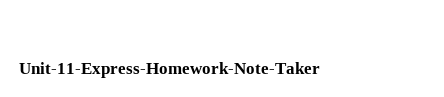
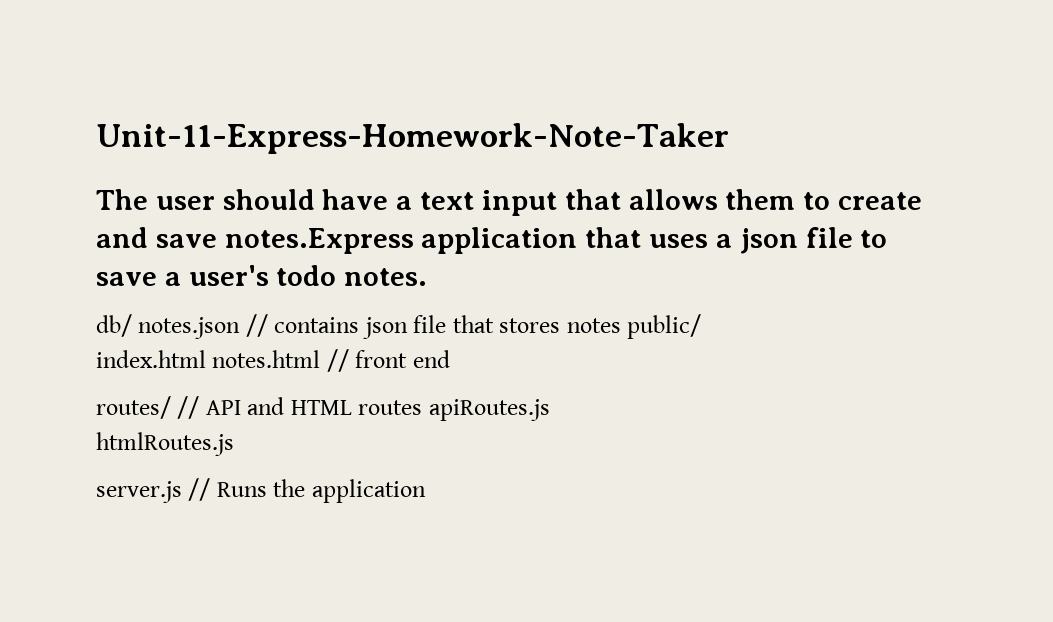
(320, 70) none -> [96,189,923,216] [96,227,888,254] [96,265,428,286] [96,314,702,339] [96,349,450,372] [96,396,550,421] [96,432,234,456] [96,478,426,503] // The user should have a text input that allows them to create and save notes.Express application that uses a json file to save a user's todo notes. // db/ notes.json // contains json file that stores notes public/ // index.html notes.html // front end // routes/ // API and HTML routes apiRoutes.js // htmlRoutes.js // server.js // Runs the application

